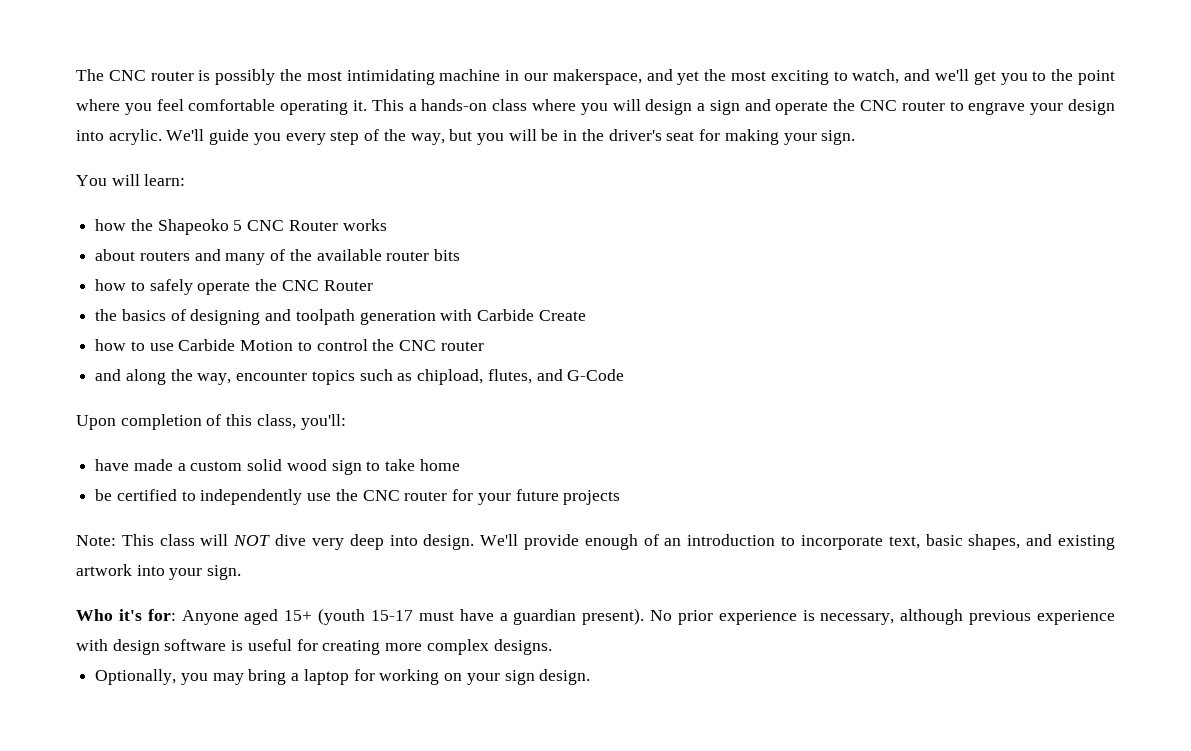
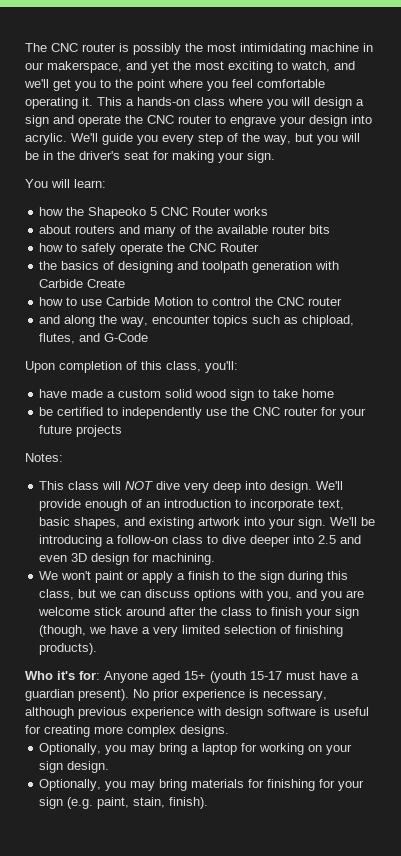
[76,535,116,546] Note: -> [25,453,63,462] Notes: //
(242, 572) none -> [330,517,376,526] [39,535,362,547] [39,553,216,565] [39,571,349,583] [39,589,365,601] [38,607,360,619] [39,625,344,637] [39,643,98,655] We'll be introducing a follow-on class to dive deeper into 2.5 and even 3D design for machining. // We won't paint or apply a finish to the sign during this class, but we can discuss options with you, and you are welcome stick around after the class to finish your sign (though, we have a very limited selection of finishing products).
(591, 677) none -> [39,779,365,791] [39,797,209,809] // Optionally, you may bring materials for finishing for your sign (e.g. paint, stain, finish).

